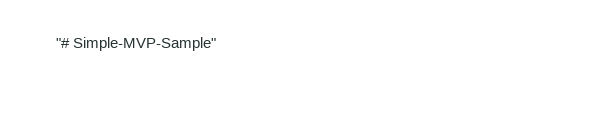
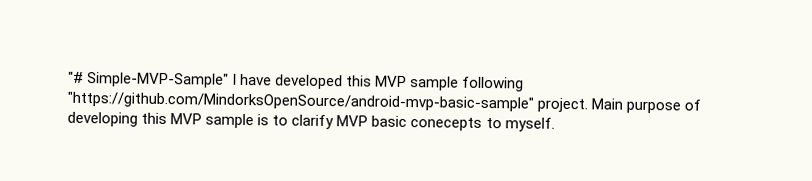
(217, 44) none -> [232,73,525,92] [67,91,702,114] [67,111,555,132] I have developed this MVP sample following "https://github.com/MindorksOpenSource/android-mvp-basic-sample" project. Main purpose of developing this MVP sample is to clarify MVP basic conecepts to myself.

